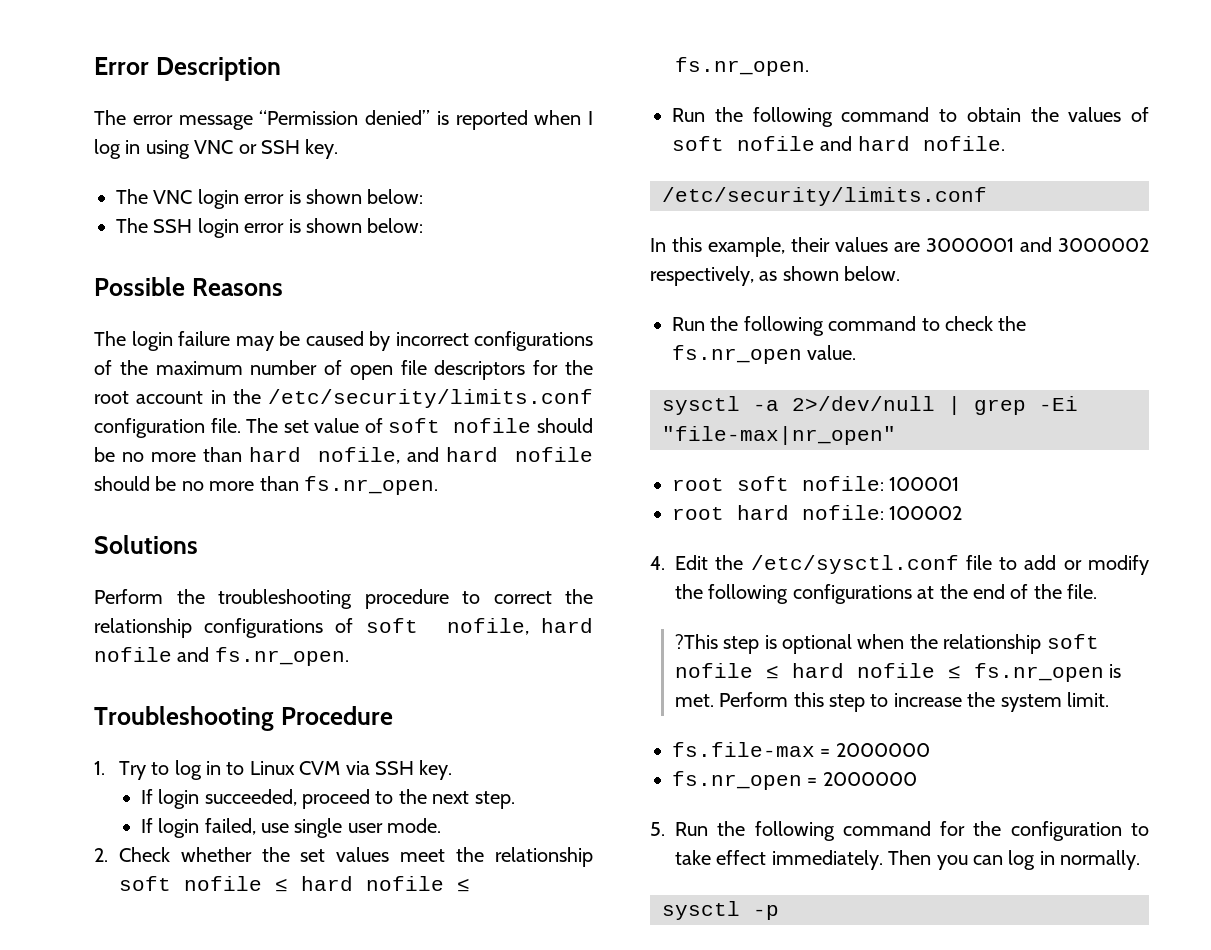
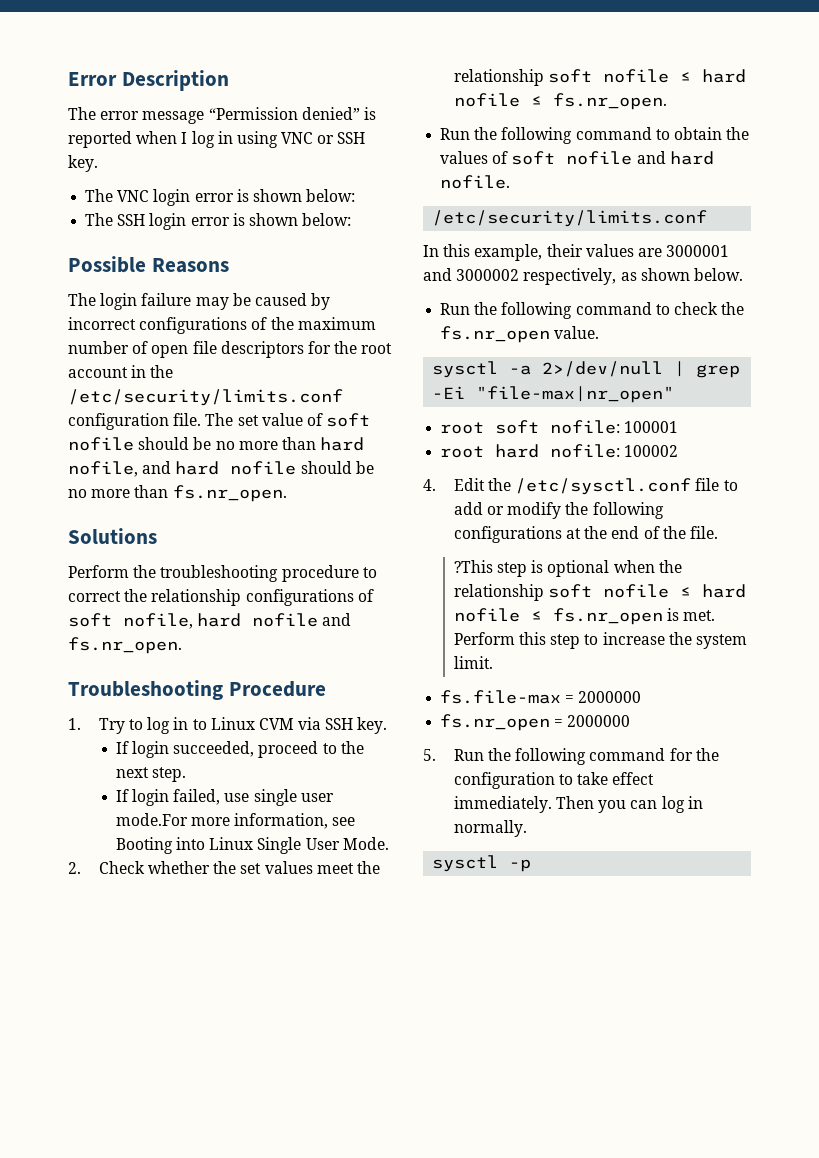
[387,818,442,833] mode. -> [115,813,356,829] [115,837,389,854] mode.For more information, see Booting into Linux Single User Mode.

